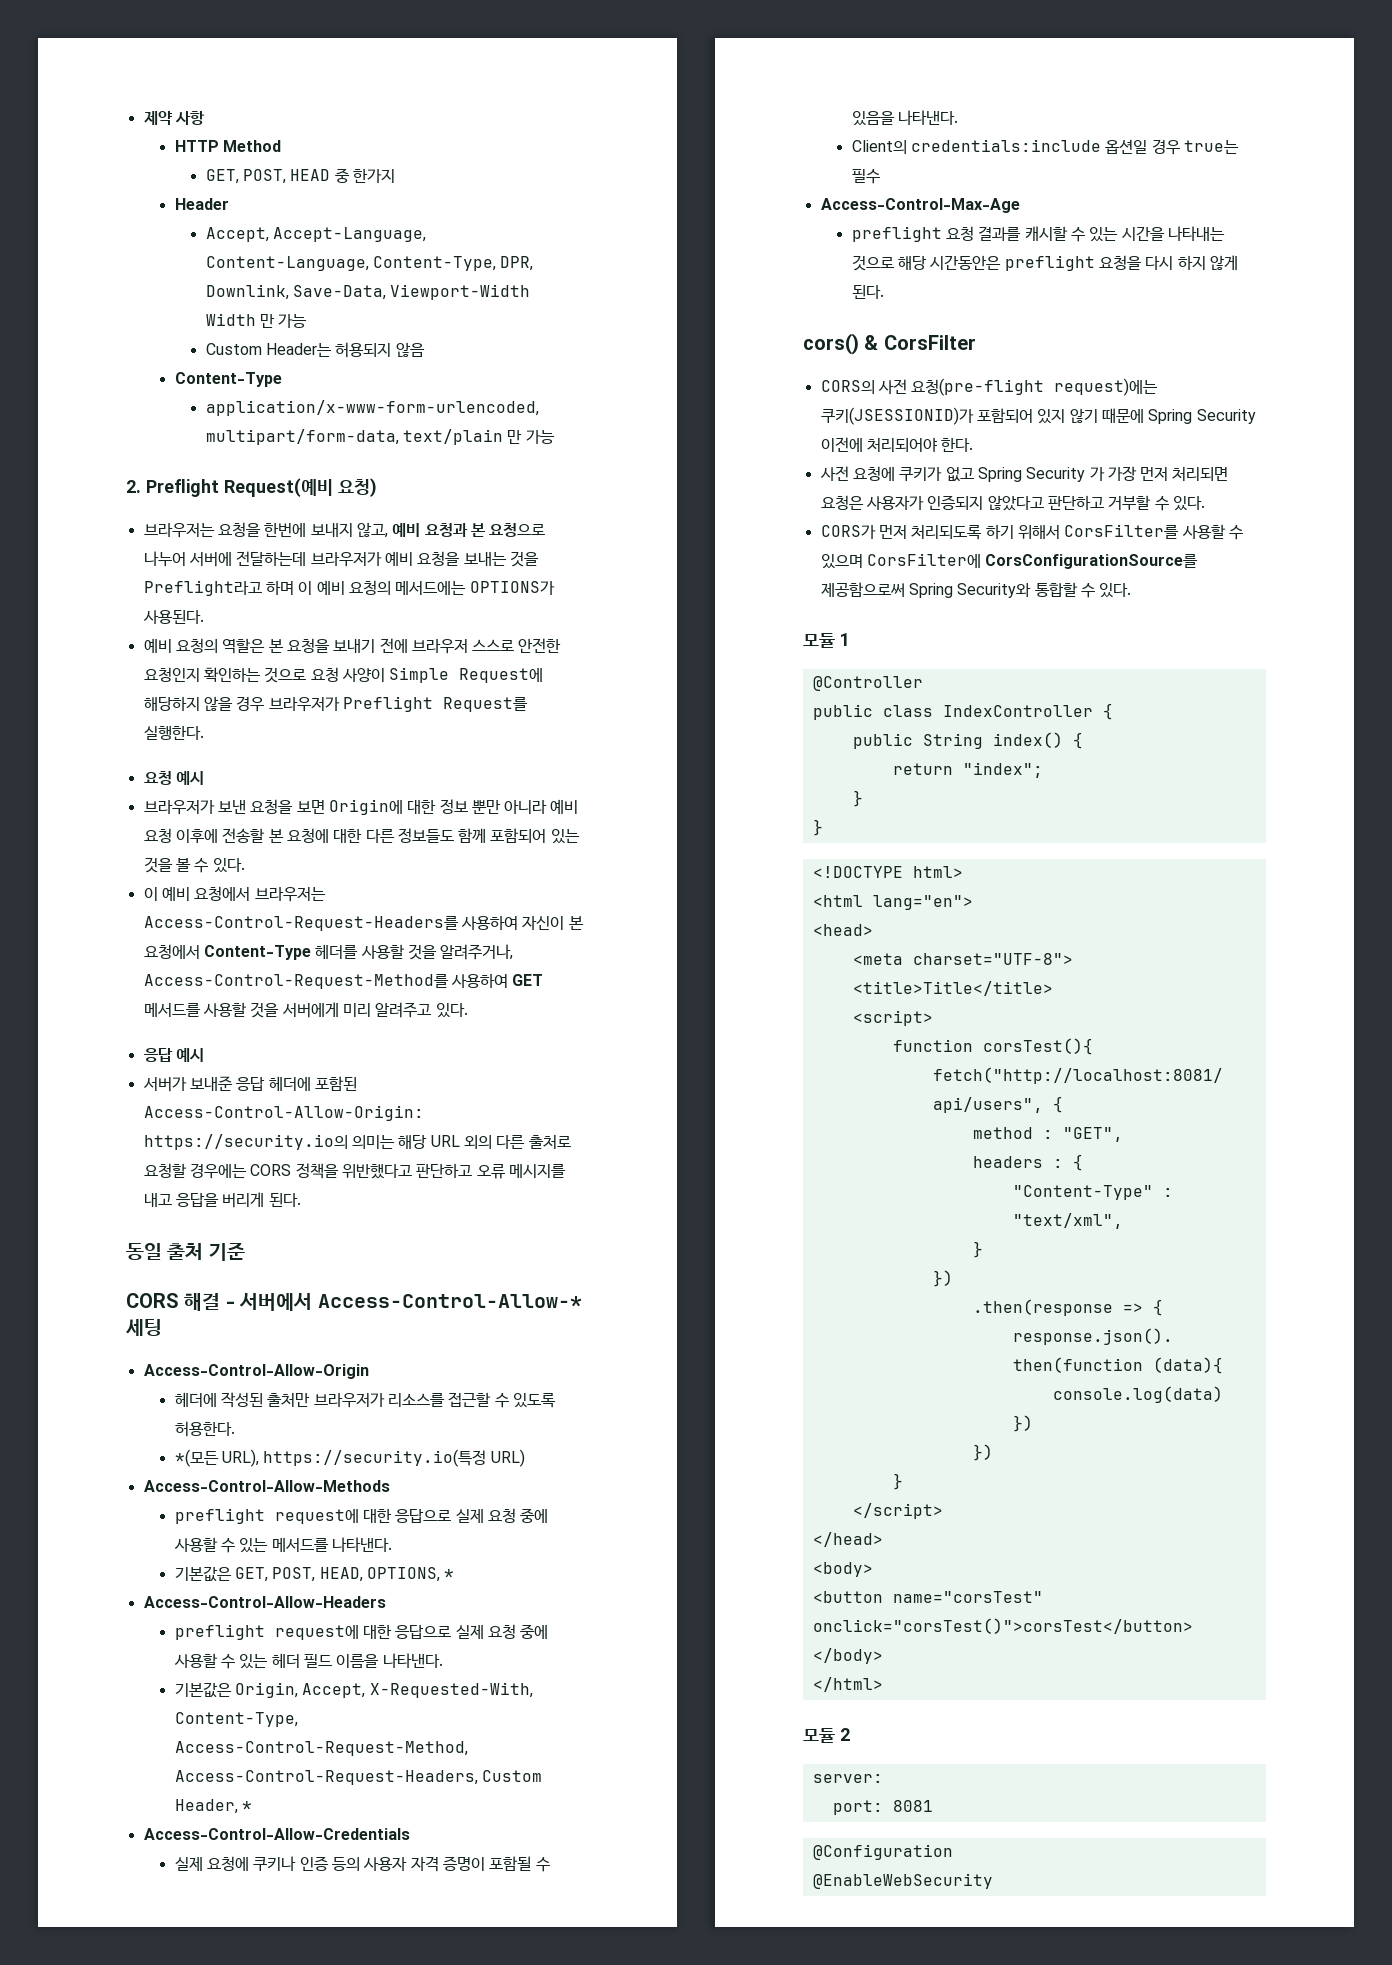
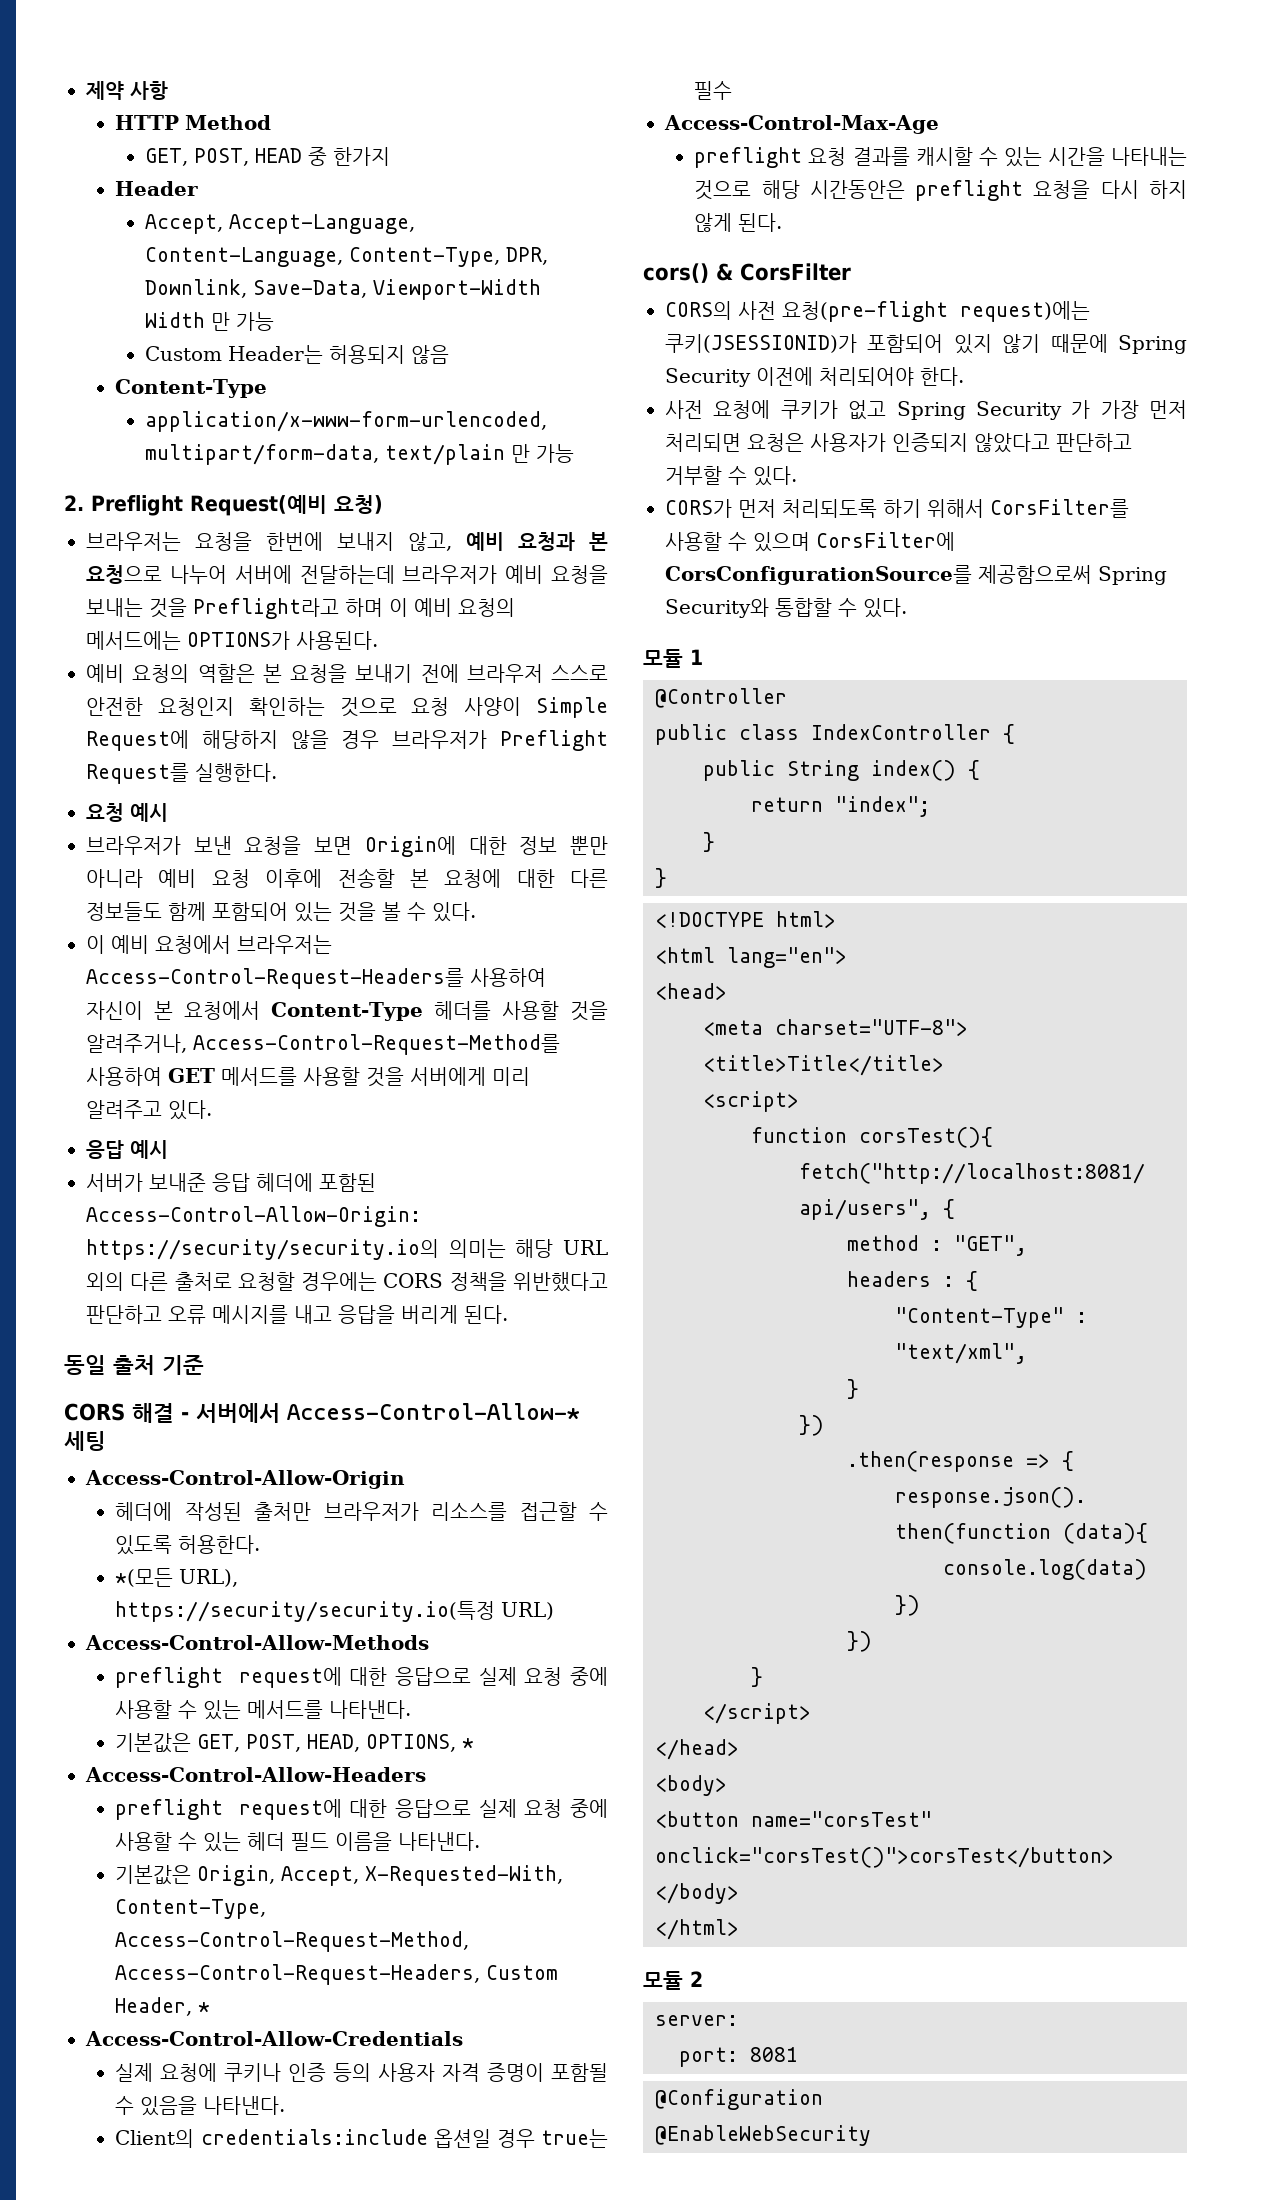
[143,1134,348,1150] https://security.io의 -> [86,1239,439,1260] https://security/security.io의
[263,1449,487,1467] https://security.io(특정 -> [115,1601,496,1622] https://security/security.io(특정

